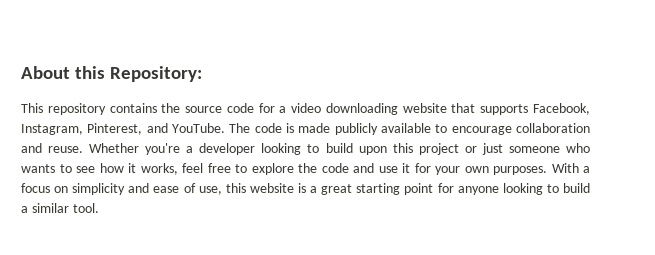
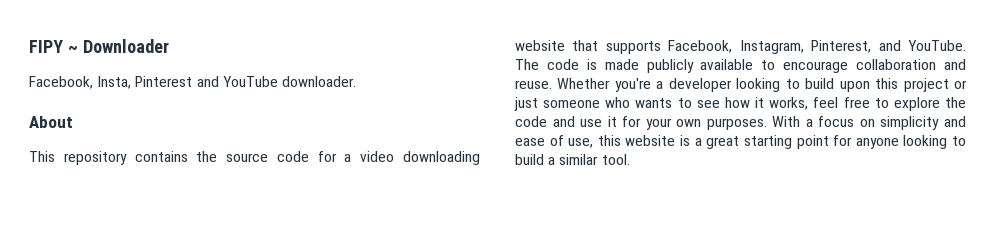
(21, 72) none -> [29,39,169,53] [29,76,356,89] FIPY ~ Downloader // Facebook, Insta, Pinterest and YouTube downloader. //
[75,66,203,82] this Repository: -> (73, 122) none

